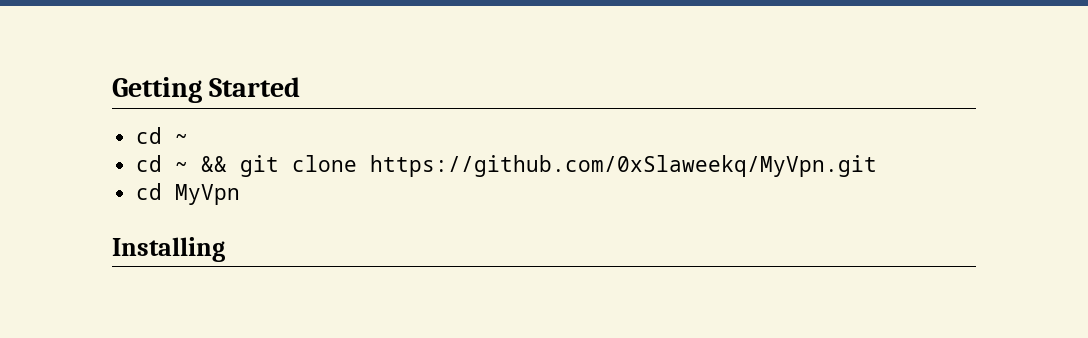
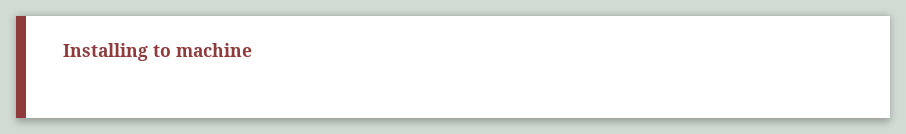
[112,77,301,103] [136,127,189,144] [136,155,878,177] [136,183,241,205] [112,237,225,262] Getting Started // cd ~ // cd ~ && git clone https://github.com/0xSlaweekq/MyVpn.git // cd MyVpn // Installing -> [63,43,252,61] Installing to machine

